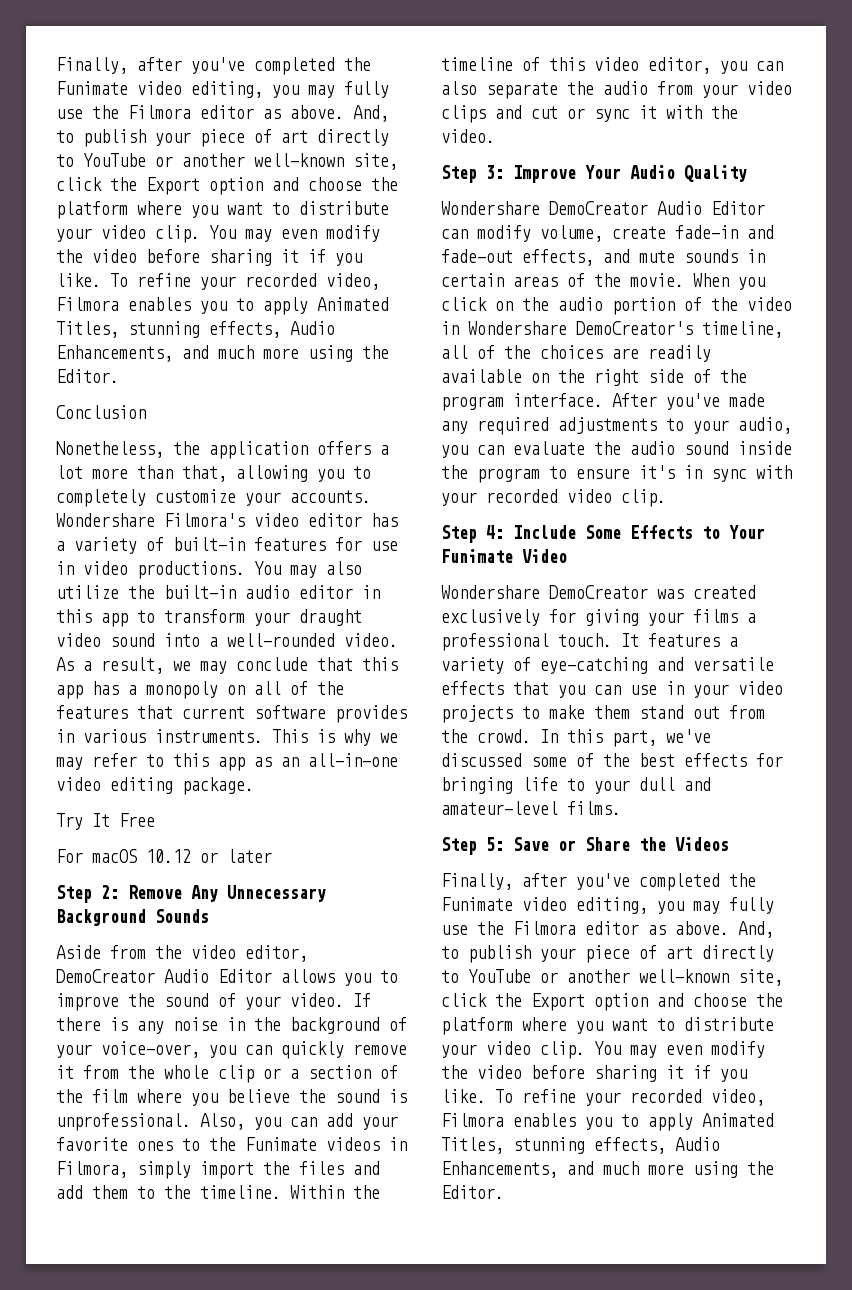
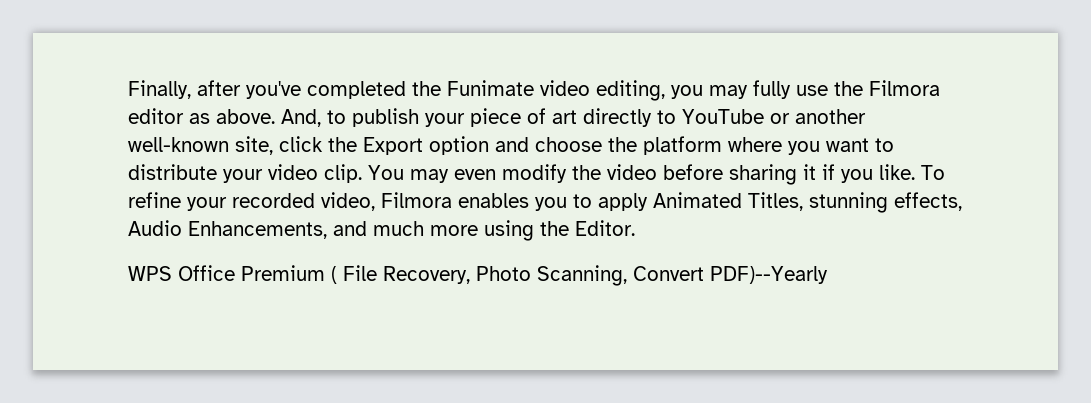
[56,405,146,419] [56,441,389,459] [56,465,371,482] [56,489,371,507] [56,513,398,527] [56,537,398,554] [56,561,362,579] [56,585,380,599] [56,609,362,627] [56,633,398,647] [56,657,398,674] [56,681,344,699] [56,705,407,723] [56,729,398,746] [56,753,398,771] [56,777,254,795] [56,813,155,830] [56,849,272,863] [56,885,326,903] [56,909,209,926] [56,945,308,962] [56,969,398,986] [56,993,371,1011] [56,1017,407,1034] [56,1041,407,1059] [56,1065,398,1083] [56,1089,407,1106] [56,1113,398,1131] [56,1137,407,1151] [56,1161,380,1179] [56,1185,380,1199] [441,57,783,74] [441,81,792,99] [441,105,738,123] [441,129,495,143] [441,165,747,183] [441,201,765,215] [441,225,774,242] [441,249,765,266] [441,273,765,290] [441,297,792,315] [441,321,783,338] [441,345,711,362] [441,369,747,386] [441,393,765,411] [441,417,792,435] [441,441,792,458] [441,465,792,483] [441,489,666,507] [441,525,765,543] [441,549,567,563] [441,585,756,599] [441,609,756,626] [441,633,738,651] [441,657,774,674] [441,681,783,698] [441,705,765,723] [441,729,711,747] [441,753,783,767] [441,777,711,794] [441,801,621,815] [441,837,729,855] [441,873,756,891] [441,897,774,914] [441,921,774,938] [441,945,774,963] [441,969,783,986] [441,993,783,1011] [441,1017,774,1035] [441,1041,765,1059] [441,1065,747,1082] [441,1089,765,1106] [441,1113,774,1131] [441,1137,720,1154] [441,1161,774,1178] [441,1185,504,1199] Conclusion // Nonetheless, the application offers a lot more than that, allowing you to completely customize your accounts. Wondershare Filmora's video editor has a variety of built-in features for use in video productions. You may also utilize the built-in audio editor in this app to transform your draught video sound into a well-rounded video. As a result, we may conclude that this app has a monopoly on all of the features that current software provides in various instruments. This is why we may refer to this app as an all-in-one video editing package. // Try It Free // For macOS 10.12 or later // Step 2: Remove Any Unnecessary Background Sounds // Aside from the video editor, DemoCreator Audio Editor allows you to improve the sound of your video. If there is any noise in the background of your voice-over, you can quickly remove it from the whole clip or a section of the film where you believe the sound is unprofessional. Also, you can add your favorite ones to the Funimate videos in Filmora, simply import the files and add them to the timeline. Within the timeline of this video editor, you can also separate the audio from your video clips and cut or sync it with the video. // Step 3: Improve Your Audio Quality // Wondershare DemoCreator Audio Editor can modify volume, create fade-in and fade-out effects, and mute sounds in certain areas of the movie. When you click on the audio portion of the video in Wondershare DemoCreator's timeline, all of the choices are readily available on the right side of the program interface. After you've made any required adjustments to your audio, you can evaluate the audio sound inside the program to ensure it's in sync with your recorded video clip. // Step 4: Include Some Effects to Your Funimate Video // Wondershare DemoCreator was created exclusively for giving your films a professional touch. It features a variety of eye-catching and versatile effects that you can use in your video projects to make them stand out from the crowd. In this part, we've discussed some of the best effects for bringing life to your dull and amateur-level films. // Step 5: Save or Share the Videos // Finally, after you've completed the Funimate video editing, you may fully use the Filmora editor as above. And, to publish your piece of art directly to YouTube or another well-known site, click the Export option and choose the platform where you want to distribute your video clip. You may even modify the video before sharing it if you like. To refine your recorded video, Filmora enables you to apply Animated Titles, stunning effects, Audio Enhancements, and much more using the Editor. -> [128,265,828,286] WPS Office Premium ( File Recovery, Photo Scanning, Convert PDF)--Yearly

